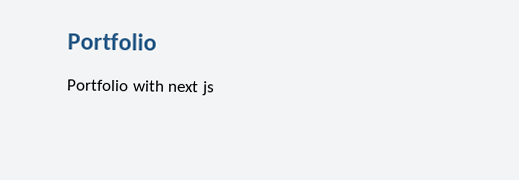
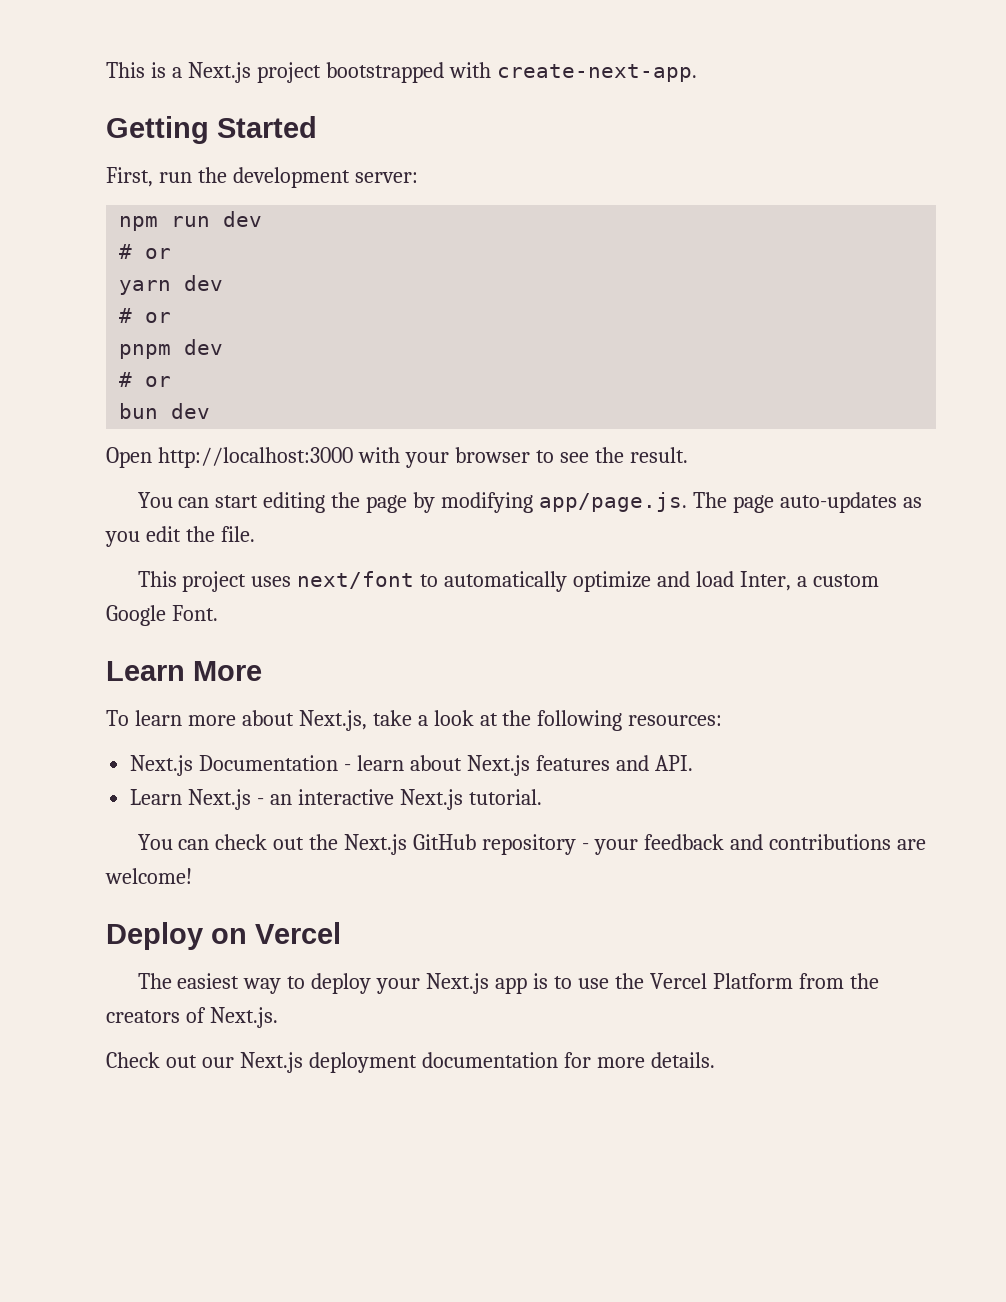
[67,32,157,51] [66,79,215,96] Portfolio // Portfolio with next js -> [106,62,697,83] [106,116,317,144] [106,167,418,188] [119,211,263,231] [119,244,172,259] [119,275,224,295] [119,308,172,323] [119,339,224,359] [119,372,172,387] [119,403,211,419] [106,447,688,468] [137,492,922,513] [105,526,255,547] [137,571,879,592] [106,605,218,626] [106,661,262,681] [106,710,723,731] [130,755,693,776] [130,789,542,810] [137,834,926,855] [105,868,192,884] [106,922,341,950] [137,973,879,994] [106,1007,278,1028] [106,1052,715,1073] This is a Next.js project bootstrapped with create-next-app. // Getting Started // First, run the development server: // npm run dev // # or // yarn dev // # or // pnpm dev // # or // bun dev // Open http://localhost:3000 with your browser to see the result. // You can start editing the page by modifying app/page.js. The page auto-updates as you edit the file. // This project uses next/font to automatically optimize and load Inter, a custom Google Font. // Learn More // To learn more about Next.js, take a look at the following resources: // Next.js Documentation - learn about Next.js features and API. // Learn Next.js - an interactive Next.js tutorial. // You can check out the Next.js GitHub repository - your feedback and contributions are welcome! // Deploy on Vercel // The easiest way to deploy your Next.js app is to use the Vercel Platform from the creators of Next.js. // Check out our Next.js deployment documentation for more details.

